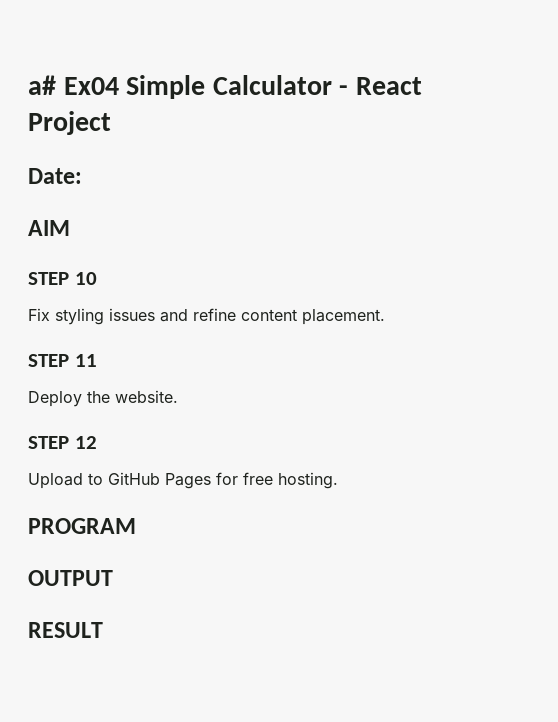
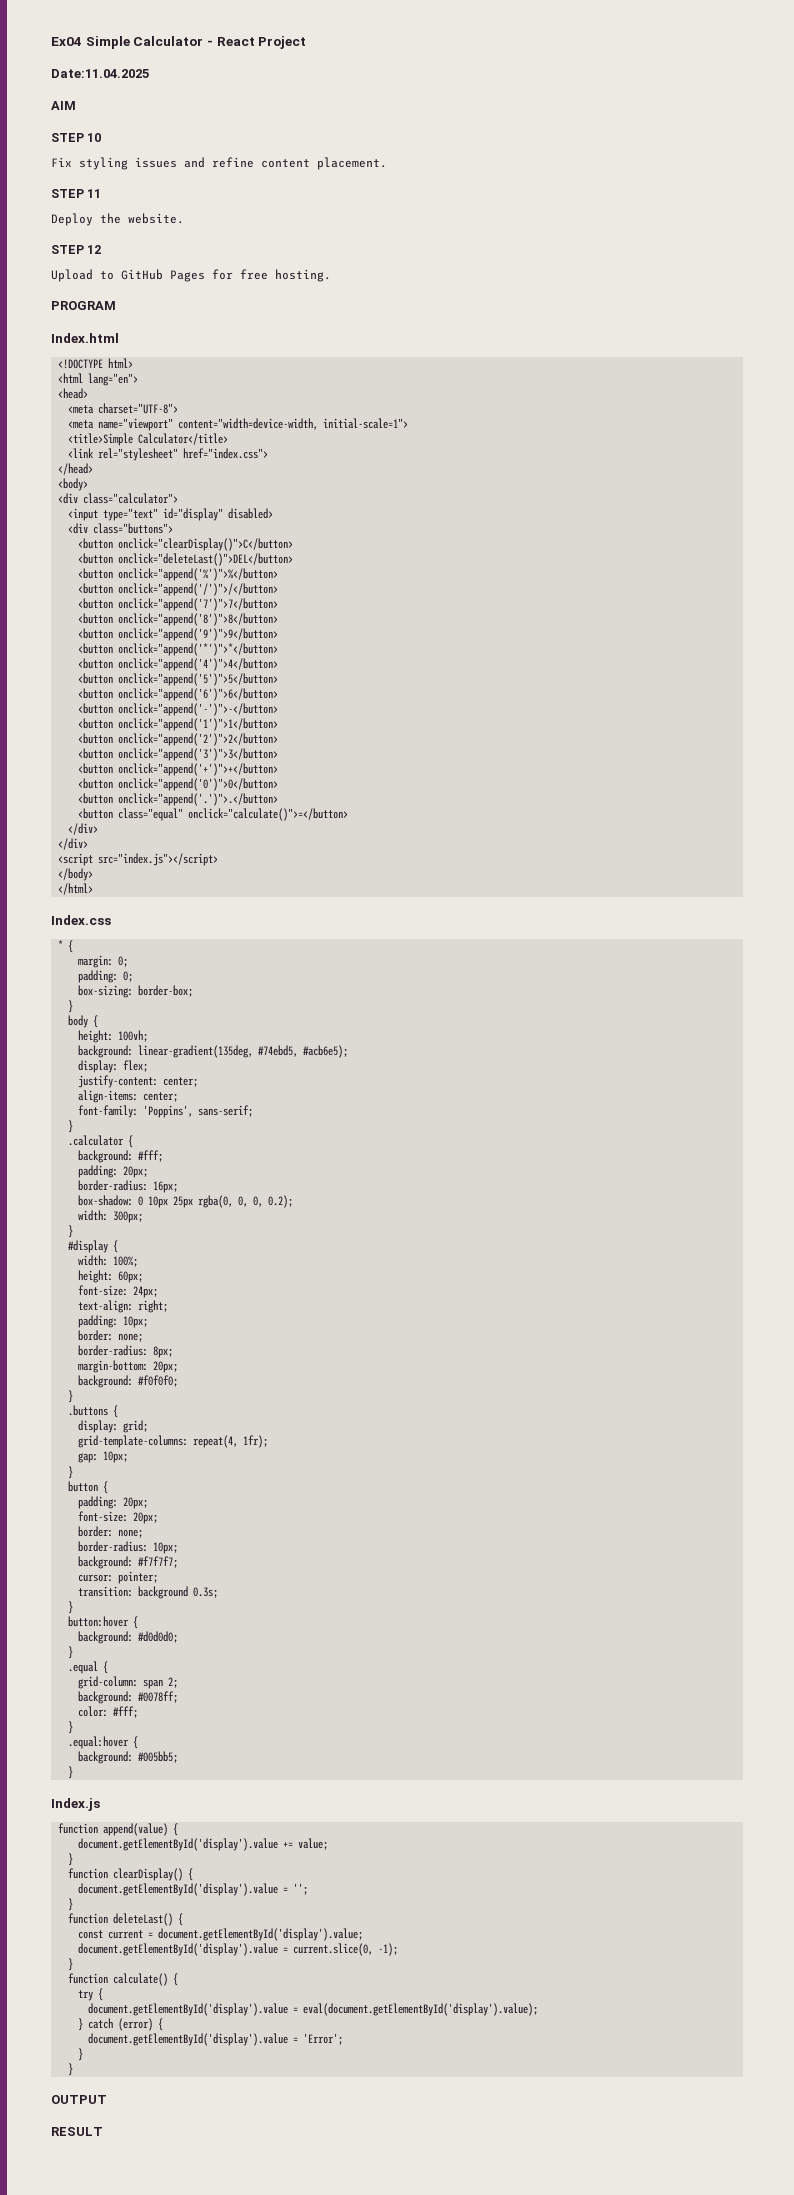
[28,75,56,95] a# -> (51, 41) none
[28,168,82,184] Date: -> [51,69,149,78] Date:11.04.2025
(136, 526) none -> [51,333,119,343] [58,358,134,369] [58,373,139,386] [58,388,89,399] [68,403,179,414] [68,418,409,431] [68,433,229,446] [68,448,269,461] [58,463,94,475] [58,478,89,491] [58,493,179,504] [68,508,274,521] [68,523,174,534] [78,538,294,551] [78,553,294,566] [78,568,279,581] [78,583,279,596] [78,598,279,611] [78,613,279,626] [78,628,279,641] [78,643,279,656] [78,658,279,671] [78,673,279,686] [78,688,279,701] [78,703,279,716] [78,718,279,731] [78,733,279,746] [78,748,279,761] [78,763,279,776] [78,778,279,791] [78,793,279,806] [78,808,349,821] [68,823,99,835] [58,838,89,850] [58,853,219,866] [58,868,94,881] [58,883,94,895] [51,915,111,925] [58,940,74,953] [78,955,129,968] [78,970,134,983] [78,985,194,998] [68,1000,74,1013] [68,1015,99,1028] [78,1030,149,1043] [78,1045,349,1058] [78,1060,149,1073] [78,1075,199,1088] [78,1090,179,1103] [78,1105,254,1118] [68,1120,74,1133] [68,1135,134,1148] [78,1150,164,1163] [78,1165,149,1178] [78,1180,179,1193] [78,1195,294,1208] [78,1210,144,1223] [68,1225,74,1238] [68,1240,119,1253] [78,1255,139,1267] [78,1270,144,1283] [78,1285,159,1298] [78,1300,169,1313] [78,1315,149,1328] [78,1330,144,1342] [78,1345,174,1358] [78,1360,179,1373] [78,1375,179,1388] [68,1390,74,1403] [68,1405,119,1418] [78,1420,149,1433] [78,1435,269,1448] [78,1451,129,1463] [68,1466,74,1479] [68,1481,109,1494] [78,1496,149,1509] [78,1511,159,1524] [78,1526,144,1538] [78,1541,179,1554] [78,1556,179,1569] [78,1571,159,1584] [78,1586,219,1599] [68,1601,74,1614] [68,1616,139,1629] [78,1631,179,1644] [68,1646,74,1659] [68,1661,109,1674] [78,1676,179,1689] [78,1691,179,1704] [78,1706,139,1718] [68,1721,74,1734] [68,1736,139,1749] [78,1751,179,1764] [68,1766,74,1779] [51,1798,100,1811] [58,1823,179,1836] [78,1838,329,1851] [68,1853,74,1866] [68,1868,194,1881] [78,1883,309,1896] [68,1898,74,1911] [68,1913,184,1926] [78,1928,364,1941] [78,1943,399,1956] [68,1958,74,1971] [68,1973,179,1986] [78,1988,104,2001] [88,2003,539,2016] [78,2018,164,2031] [88,2033,344,2046] [78,2048,84,2061] [68,2063,74,2076] // Index.html // <!DOCTYPE html> // <html lang="en"> // <head> // <meta charset="UTF-8"> // <meta name="viewport" content="width=device-width, initial-scale=1"> // <title>Simple Calculator</title> // <link rel="stylesheet" href="index.css"> // </head> // <body> // <div class="calculator"> // <input type="text" id="display" disabled> // <div class="buttons"> // <button onclick="clearDisplay()">C</button> // <button onclick="deleteLast()">DEL</button> // <button onclick="append('%')">%</button> // <button onclick="append('/')">/</button> // <button onclick="append('7')">7</button> // <button onclick="append('8')">8</button> // <button onclick="append('9')">9</button> // <button onclick="append('*')">*</button> // <button onclick="append('4')">4</button> // <button onclick="append('5')">5</button> // <button onclick="append('6')">6</button> // <button onclick="append('-')">-</button> // <button onclick="append('1')">1</button> // <button onclick="append('2')">2</button> // <button onclick="append('3')">3</button> // <button onclick="append('+')">+</button> // <button onclick="append('0')">0</button> // <button onclick="append('.')">.</button> // <button class="equal" onclick="calculate()">=</button> // </div> // </div> // <script src="index.js"></script> // </body> // </html> // Index.css // * { // margin: 0; // padding: 0; // box-sizing: border-box; // } // body { // height: 100vh; // background: linear-gradient(135deg, #74ebd5, #acb6e5); // display: flex; // justify-content: center; // align-items: center; // font-family: 'Poppins', sans-serif; // } // .calculator { // background: #fff; // padding: 20px; // border-radius: 16px; // box-shadow: 0 10px 25px rgba(0, 0, 0, 0.2); // width: 300px; // } // #display { // width: 100%; // height: 60px; // font-size: 24px; // text-align: right; // padding: 10px; // border: none; // border-radius: 8px; // margin-bottom: 20px; // background: #f0f0f0; // } // .buttons { // display: grid; // grid-template-columns: repeat(4, 1fr); // gap: 10px; // } // button { // padding: 20px; // font-size: 20px; // border: none; // border-radius: 10px; // background: #f7f7f7; // cursor: pointer; // transition: background 0.3s; // } // button:hover { // background: #d0d0d0; // } // .equal { // grid-column: span 2; // background: #0078ff; // color: #fff; // } // .equal:hover { // background: #005bb5; // } // Index.js // function append(value) { // document.getElementById('display').value += value; // } // function clearDisplay() { // document.getElementById('display').value = ''; // } // function deleteLast() { // const current = document.getElementById('display').value; // document.getElementById('display').value = current.slice(0, -1); // } // function calculate() { // try { // document.getElementById('display').value = eval(document.getElementById('display').value); // } catch (error) { // document.getElementById('display').value = 'Error'; // } // }

